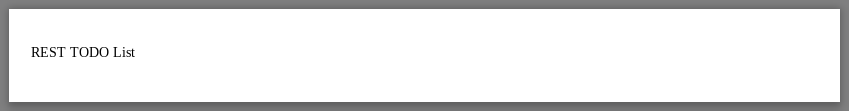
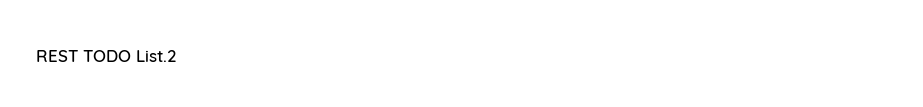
[113,47,135,57] List -> [136,50,176,62] List.2

